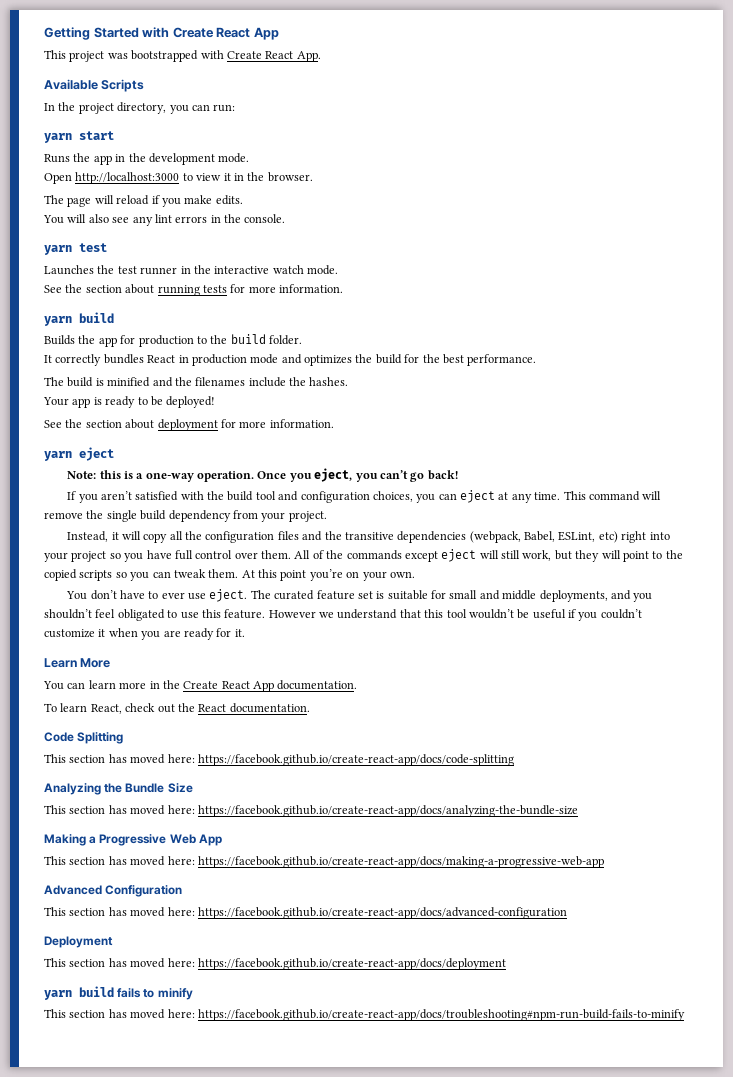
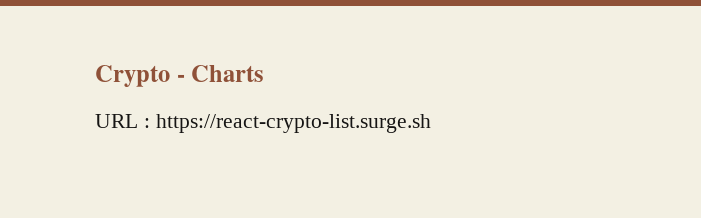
[44,27,279,40] [44,50,321,62] [44,79,145,92] [44,102,236,114] [44,131,114,143] [44,153,250,165] [44,172,313,184] [44,195,243,207] [43,214,286,226] [44,243,107,255] [44,265,338,275] [44,284,343,296] [44,312,114,326] [44,334,302,347] [44,354,537,366] [44,377,349,387] [43,396,216,408] [44,419,334,431] [44,447,114,461] [67,468,458,482] [67,490,662,503] [44,510,327,522] [67,531,670,543] [44,549,683,562] [44,569,415,581] [66,589,653,602] [44,609,642,621] [44,628,245,640] [44,658,111,668] [43,680,358,692] [44,703,310,714] [44,732,124,744] [44,754,514,766] [44,783,193,795] [44,805,578,817] [44,834,222,846] [44,856,604,868] [44,885,183,897] [44,907,567,919] [44,936,113,948] [44,958,506,970] [44,986,193,1000] [44,1009,685,1021] Getting Started with Create React App // This project was bootstrapped with Create React App. // Available Scripts // In the project directory, you can run: // yarn start // Runs the app in the development mode. // Open http://localhost:3000 to view it in the browser. // The page will reload if you make edits. // You will also see any lint errors in the console. // yarn test // Launches the test runner in the interactive watch mode. // See the section about running tests for more information. // yarn build // Builds the app for production to the build folder. // It correctly bundles React in production mode and optimizes the build for the best performance. // The build is minified and the filenames include the hashes. // Your app is ready to be deployed! // See the section about deployment for more information. // yarn eject // Note: this is a one-way operation. Once you eject, you can’t go back! // If you aren’t satisfied with the build tool and configuration choices, you can eject at any time. This command will remove the single build dependency from your project. // Instead, it will copy all the configuration files and the transitive dependencies (webpack, Babel, ESLint, etc) right into your project so you have full control over them. All of the commands except eject will still work, but they will point to the copied scripts so you can tweak them. At this point you’re on your own. // You don’t have to ever use eject. The curated feature set is suitable for small and middle deployments, and you shouldn’t feel obligated to use this feature. However we understand that this tool wouldn’t be useful if you couldn’t customize it when you are ready for it. // Learn More // You can learn more in the Create React App documentation. // To learn React, check out the React documentation. // Code Splitting // This section has moved here: https://facebook.github.io/create-react-app/docs/code-splitting // Analyzing the Bundle Size // This section has moved here: https://facebook.github.io/create-react-app/docs/analyzing-the-bundle-size // Making a Progressive Web App // This section has moved here: https://facebook.github.io/create-react-app/docs/making-a-progressive-web-app // Advanced Configuration // This section has moved here: https://facebook.github.io/create-react-app/docs/advanced-configuration // Deployment // This section has moved here: https://facebook.github.io/create-react-app/docs/deployment // yarn build fails to minify // This section has moved here: https://facebook.github.io/create-react-app/docs/troubleshooting#npm-run-build-fails-to-minify -> [95,65,265,87] [95,114,431,133] Crypto - Charts // URL : https://react-crypto-list.surge.sh

